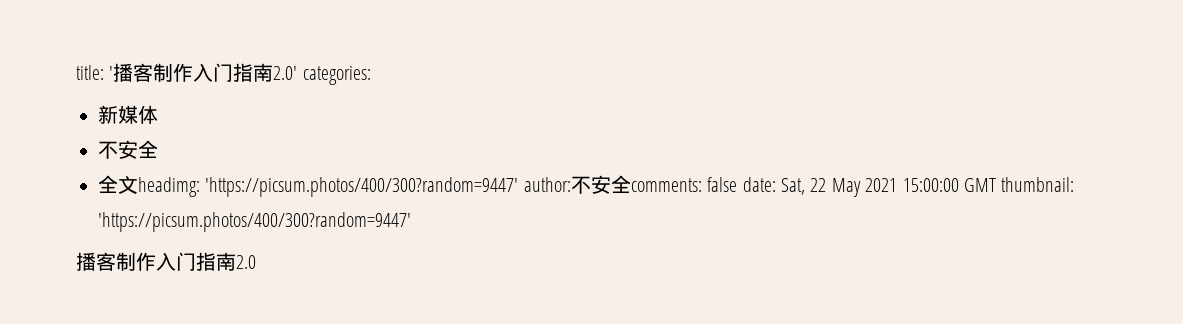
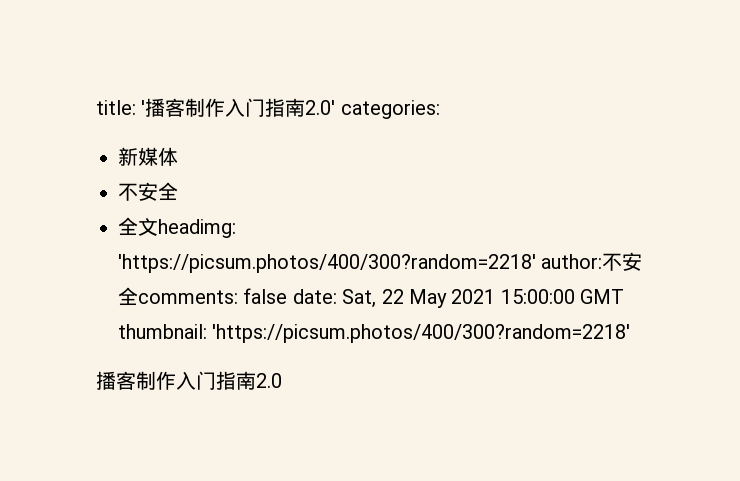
[205,177,519,197] 'https://picsum.photos/400/300?random=9447' -> [118,254,536,273] 'https://picsum.photos/400/300?random=2218'
[98,212,411,232] 'https://picsum.photos/400/300?random=9447' -> [212,324,631,343] 'https://picsum.photos/400/300?random=2218'

